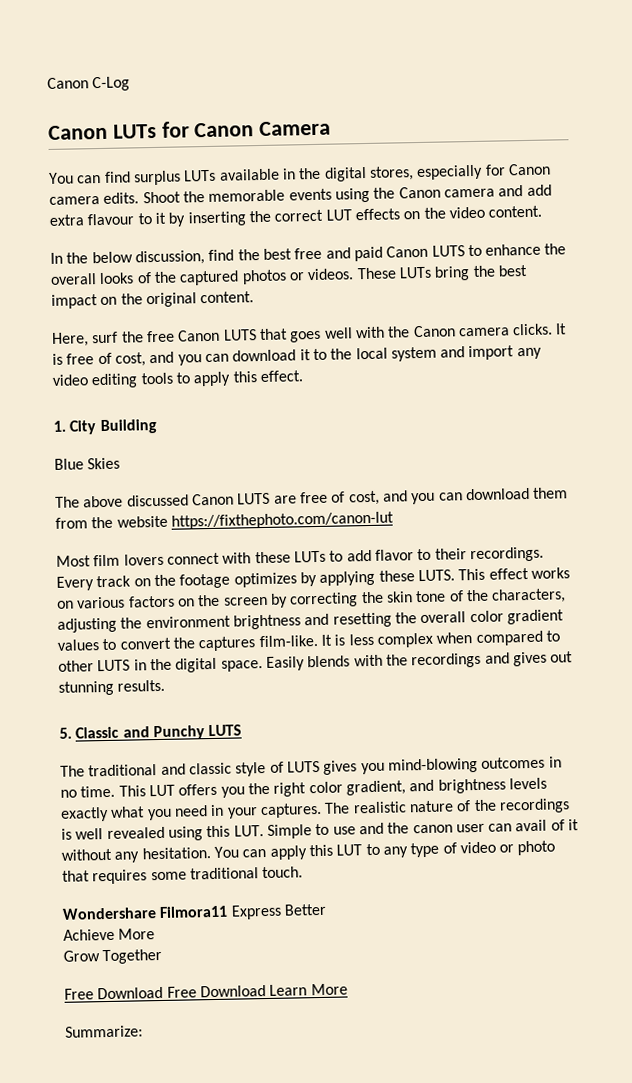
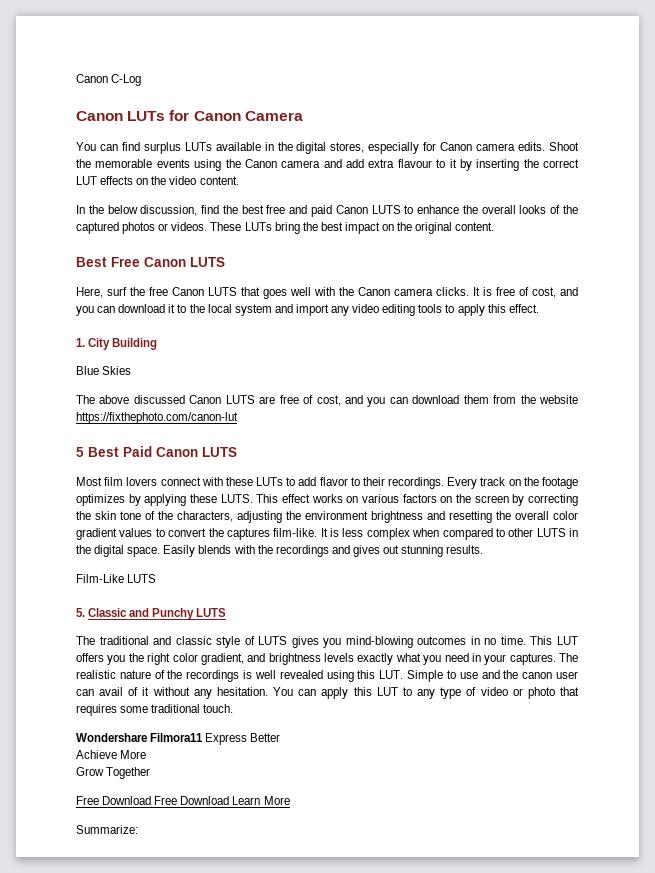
(255, 297) none -> [76,257,225,267] // Best Free Canon LUTS
(394, 520) none -> [76,446,237,457] // 5 Best Paid Canon LUTS
(166, 685) none -> [76,574,157,583] // Film-Like LUTS

